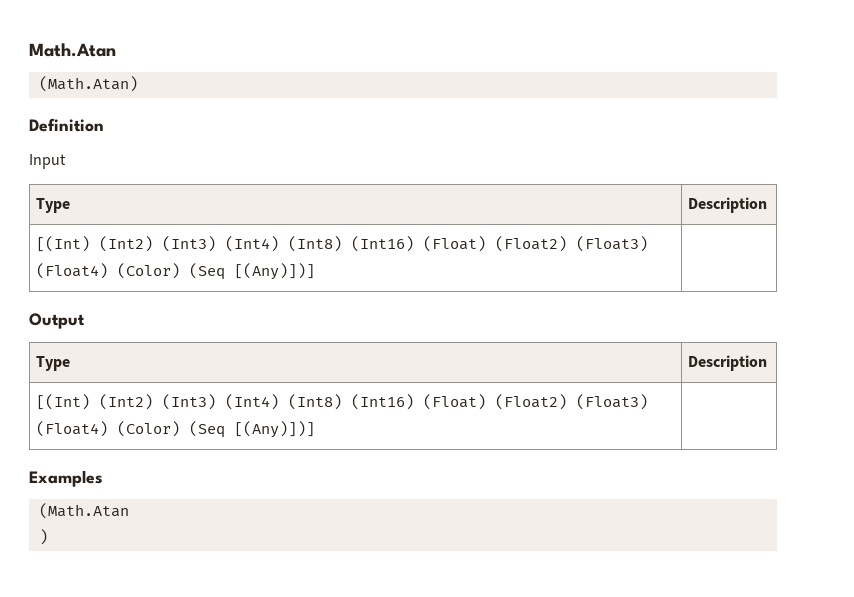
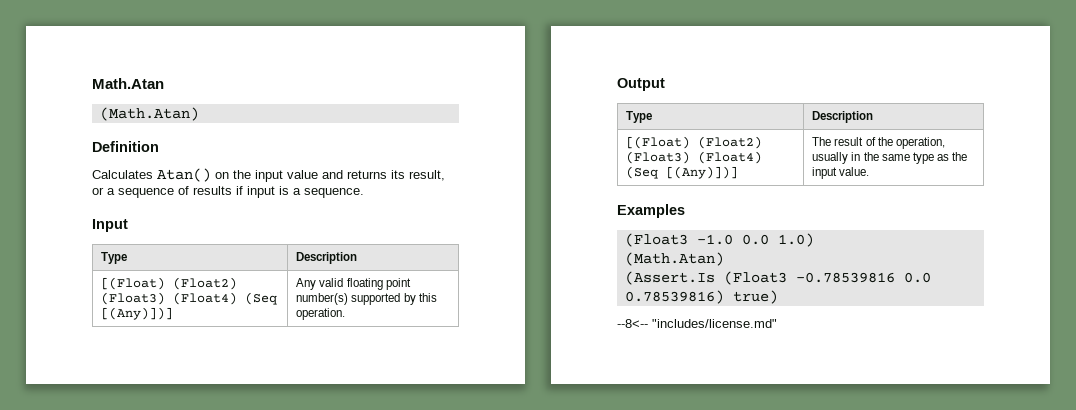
[29,154,66,169] [36,198,71,213] [688,197,768,213] [36,236,649,252] [36,263,316,280] [29,313,85,329] [36,356,71,371] [688,355,768,371] [36,394,649,410] [36,421,316,438] [29,470,103,487] [38,503,129,519] [38,529,48,545] Input // Type | Description // [(Int) (Int2) (Int3) (Int4) (Int8) (Int16) (Float) (Float2) (Float3) (Float4) (Color) (Seq [(Any)])] | // Output // Type | Description // [(Int) (Int2) (Int3) (Int4) (Int8) (Int16) (Float) (Float2) (Float3) (Float4) (Color) (Seq [(Any)])] | // Examples // (Math.Atan // ) -> [92,168,445,182] [92,186,364,198] [92,219,128,232] [101,252,128,264] [296,252,358,264] [101,277,238,290] [101,292,278,305] [101,307,174,320] [296,278,411,290] [296,293,437,305] [296,308,346,320] [617,78,665,91] [626,111,653,123] [812,111,874,123] [626,136,763,149] [626,151,763,164] [626,166,739,179] [812,137,945,149] [812,152,967,164] [812,167,870,179] [617,204,685,218] [624,233,814,247] [624,252,724,266] [624,271,931,285] [624,290,778,304] [617,319,777,328] Calculates Atan() on the input value and returns its result, or a sequence of results if input is a sequence. // Input // Type | Description // [(Float) (Float2) (Float3) (Float4) (Seq [(Any)])] | Any valid floating point number(s) supported by this operation. // Output // Type | Description // [(Float) (Float2) (Float3) (Float4) (Seq [(Any)])] | The result of the operation, usually in the same type as the input value. // Examples // (Float3 -1.0 0.0 1.0) // (Math.Atan) // (Assert.Is (Float3 -0.78539816 0.0 0.78539816) true) // --8<-- "includes/license.md"

